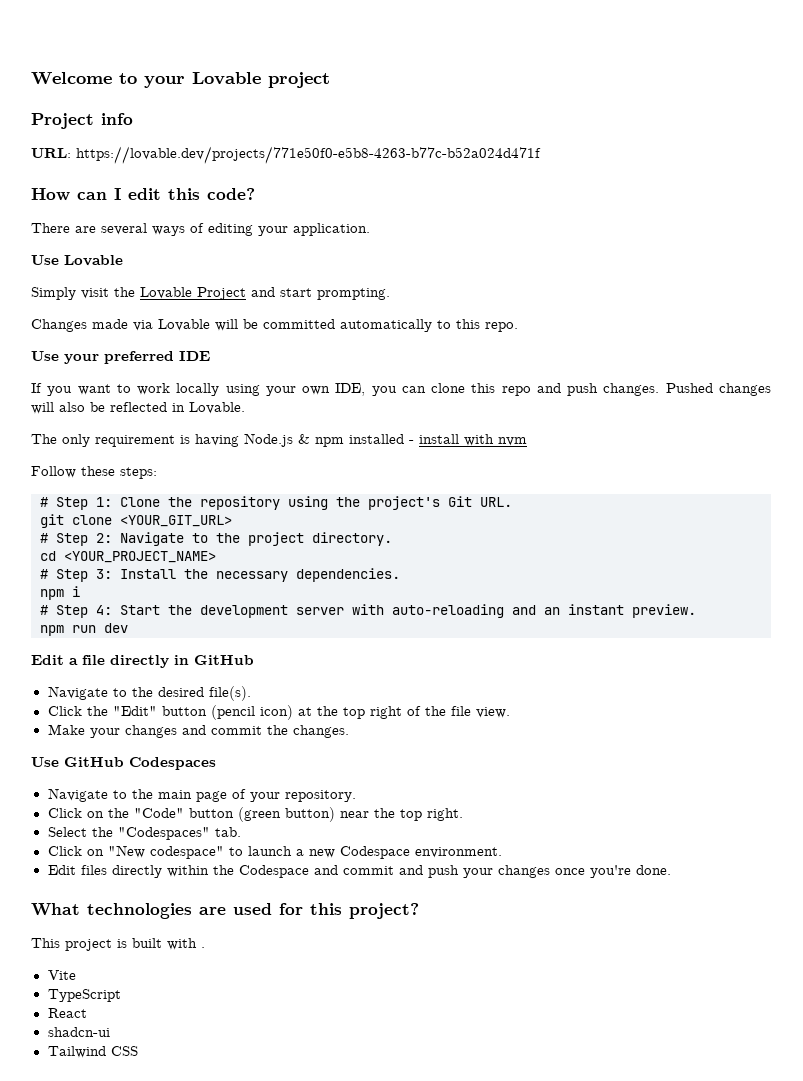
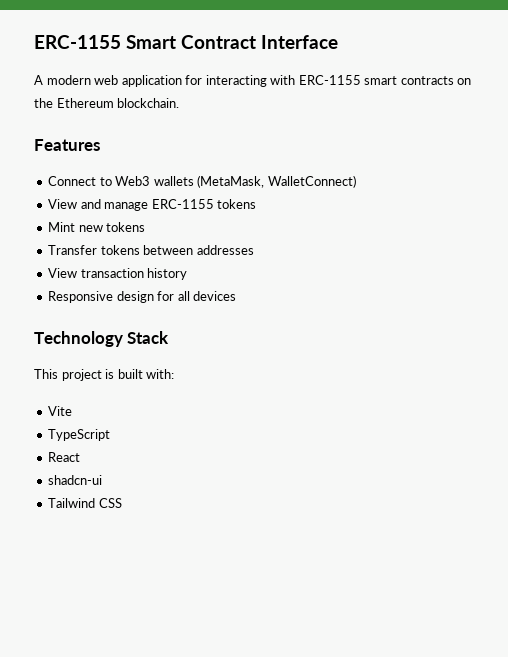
[31,72,330,88] [31,113,133,129] [31,146,541,164] [31,188,255,201] [31,223,370,236] [31,255,123,266] [31,287,390,300] [31,319,518,332] [31,351,210,364] [31,383,771,396] [31,402,245,414] [31,433,527,447] [31,466,157,479] [40,496,512,510] [40,514,232,528] [40,532,392,546] [40,551,216,563] [40,568,400,582] [40,586,80,600] [40,604,696,618] [40,623,128,636] [31,655,254,668] [47,686,251,701] [47,705,510,720] [47,724,349,738] [31,757,216,770] [47,788,356,802] [47,807,463,822] [47,827,241,840] [47,845,502,859] [47,865,671,878] [31,903,419,919] Welcome to your Lovable project // Project info // URL: https://lovable.dev/projects/771e50f0-e5b8-4263-b77c-b52a024d471f // How can I edit this code? // There are several ways of editing your application. // Use Lovable // Simply visit the Lovable Project and start prompting. // Changes made via Lovable will be committed automatically to this repo. // Use your preferred IDE // If you want to work locally using your own IDE, you can clone this repo and push changes. Pushed changes will also be reflected in Lovable. // The only requirement is having Node.js & npm installed - install with nvm // Follow these steps: // # Step 1: Clone the repository using the project's Git URL. // git clone <YOUR_GIT_URL> // # Step 2: Navigate to the project directory. // cd <YOUR_PROJECT_NAME> // # Step 3: Install the necessary dependencies. // npm i // # Step 4: Start the development server with auto-reloading and an instant preview. // npm run dev // Edit a file directly in GitHub // Navigate to the desired file(s). // Click the "Edit" button (pencil icon) at the top right of the file view. // Make your changes and commit the changes. // Use GitHub Codespaces // Navigate to the main page of your repository. // Click on the "Code" button (green button) near the top right. // Select the "Codespaces" tab. // Click on "New codespace" to launch a new Codespace environment. // Edit files directly within the Codespace and commit and push your changes once you're done. // What technologies are used for this project? -> [34,35,338,49] [34,75,472,87] [34,98,180,108] [34,139,100,151] [48,175,356,188] [48,199,257,211] [48,222,146,232] [48,245,254,255] [48,268,188,280] [48,291,237,303] [34,331,170,347] ERC-1155 Smart Contract Interface // A modern web application for interacting with ERC-1155 smart contracts on the Ethereum blockchain. // Features // Connect to Web3 wallets (MetaMask, WalletConnect) // View and manage ERC-1155 tokens // Mint new tokens // Transfer tokens between addresses // View transaction history // Responsive design for all devices // Technology Stack
[167,938,205,950] with . -> [146,369,175,379] with:

